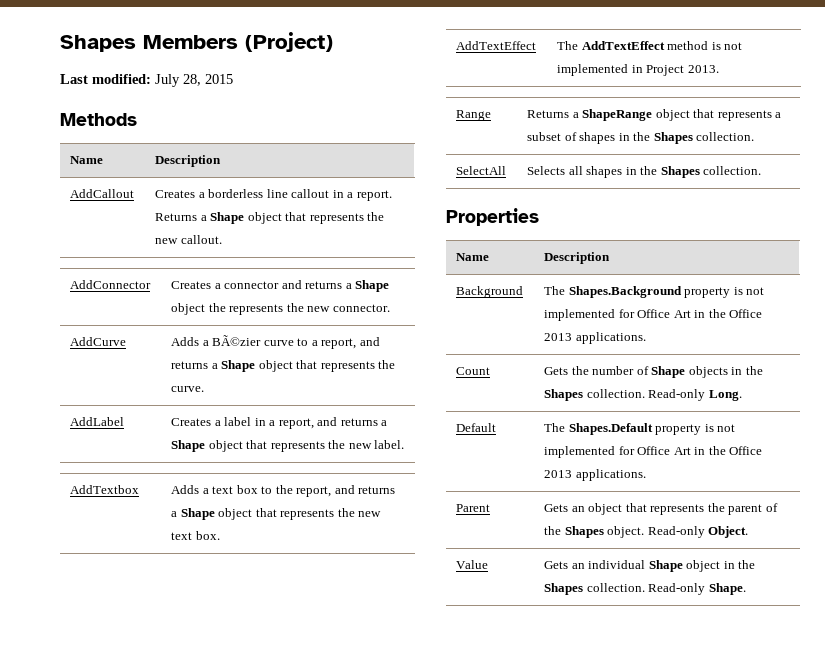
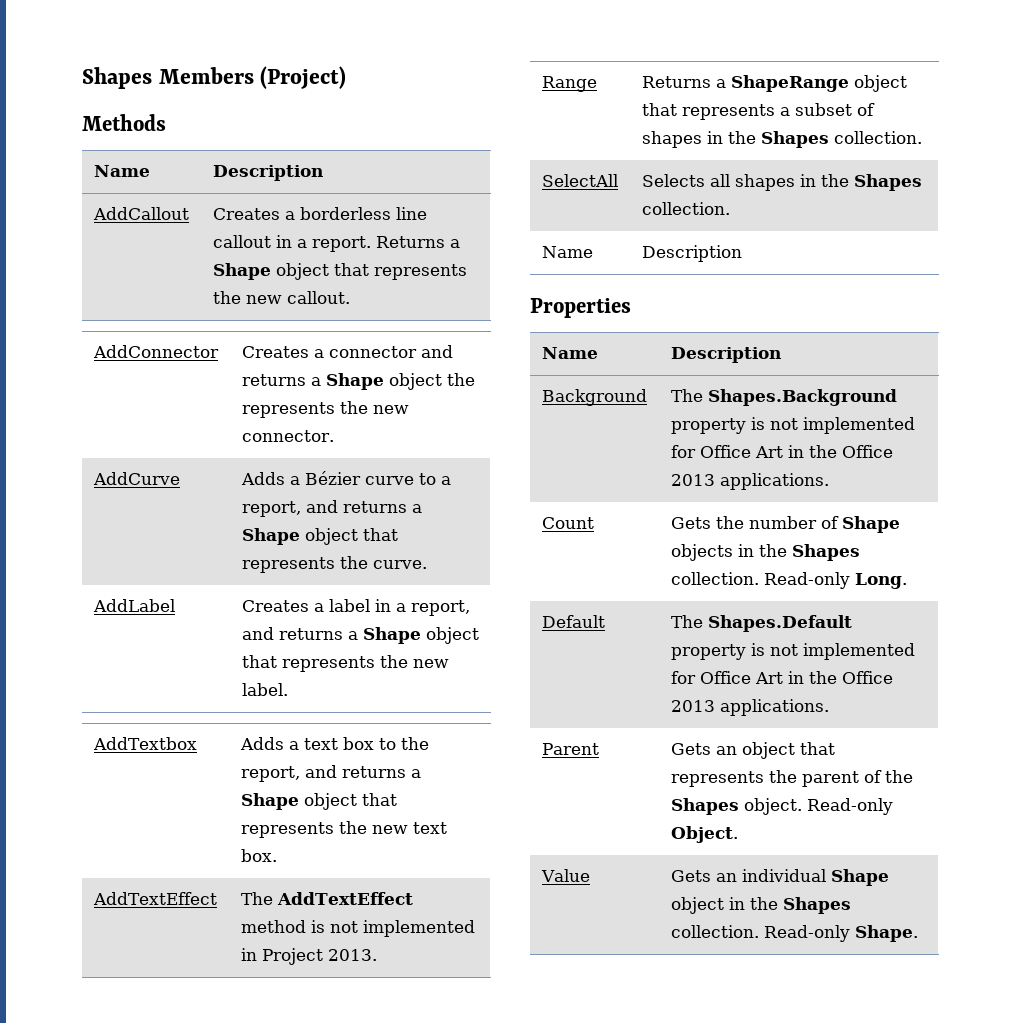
[60,74,233,87] // Last modified: July 28, 2015 -> (347, 77) none
[212,335,262,346] BÃ©zier -> [304,471,361,485] Bézier
(762, 170) none -> [541,246,593,258] [641,245,742,262] // Name | Description

